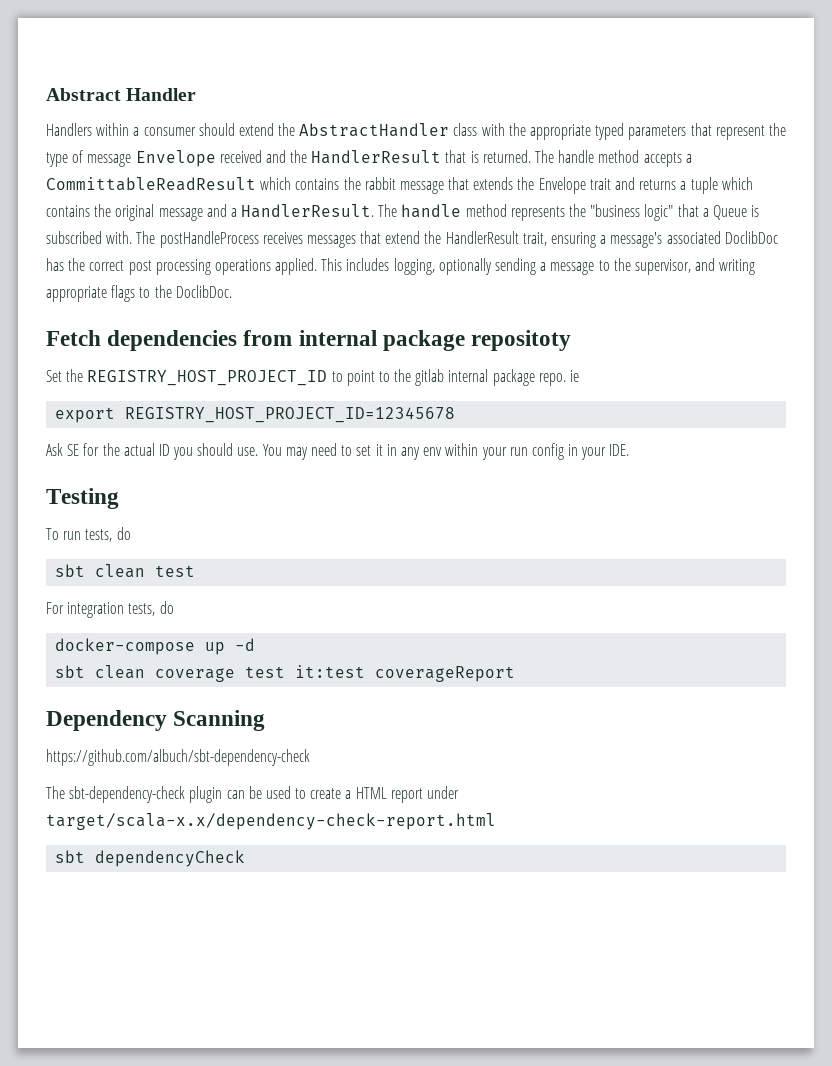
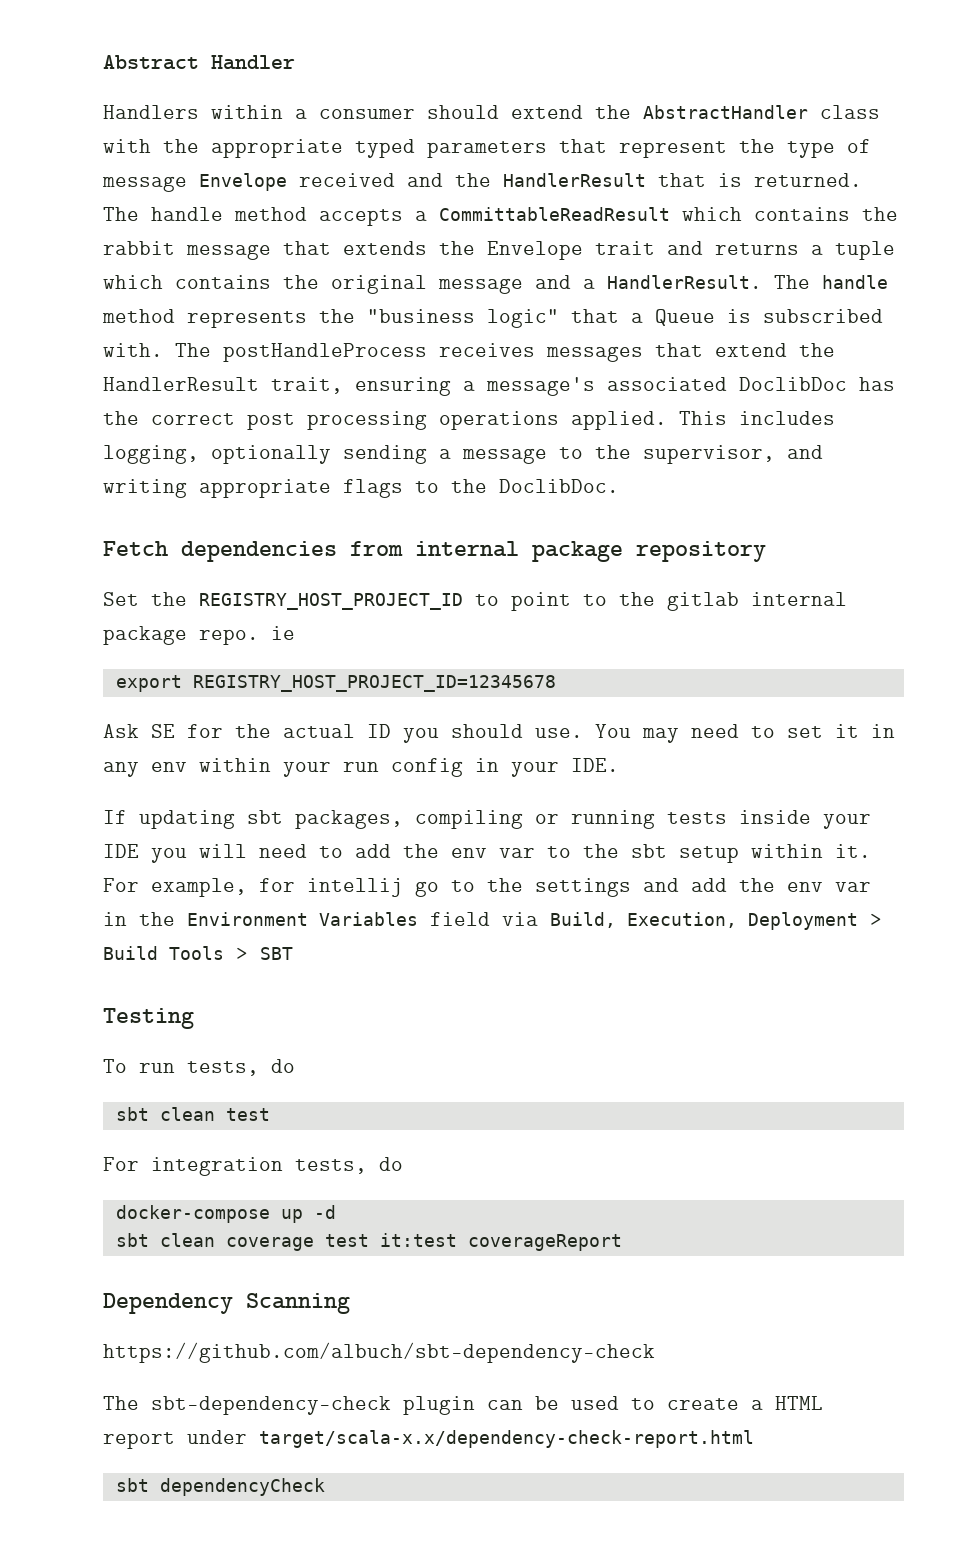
[471,330,572,351] repositoty -> [636,541,766,562] repository
(630, 450) none -> [103,810,871,829] [103,844,871,863] [103,878,871,897] [103,912,882,930] [103,946,293,960] // If updating sbt packages, compiling or running tests inside your IDE you will need to add the env var to the sbt setup within it. For example, for intellij go to the settings and add the env var in the Environment Variables field via Build, Execution, Deployment > Build Tools > SBT

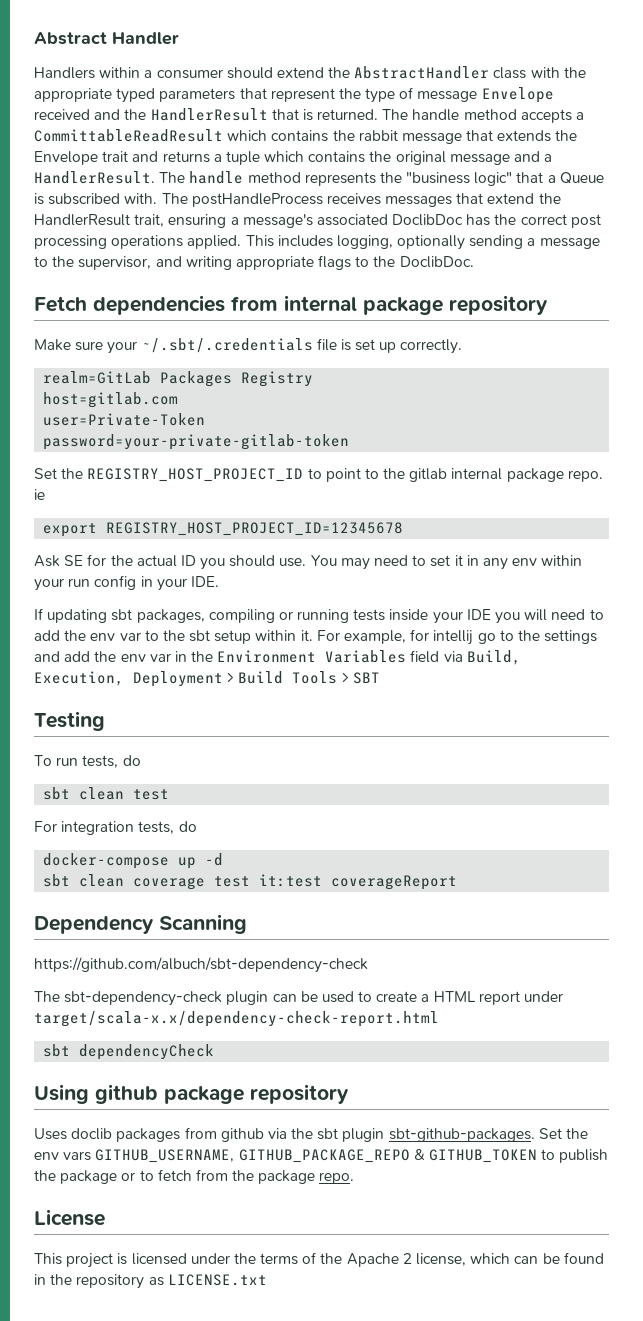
(766, 551) none -> [34,338,463,354] [43,371,314,387] [43,392,179,408] [43,413,206,426] [43,434,350,450] // Make sure your ~/.sbt/.credentials file is set up correctly. // realm=GitLab Packages Registry // host=gitlab.com // user=Private-Token // password=your-private-gitlab-token
(325, 1487) none -> [34,1084,349,1104] [34,1127,589,1142] [34,1149,609,1163] [34,1169,355,1184] [34,1209,105,1226] [34,1252,604,1268] [34,1274,267,1289] // Using github package repository // Uses doclib packages from github via the sbt plugin sbt-github-packages. Set the env vars GITHUB_USERNAME, GITHUB_PACKAGE_REPO & GITHUB_TOKEN to publish the package or to fetch from the package repo. // License // This project is licensed under the terms of the Apache 2 license, which can be found in the repository as LICENSE.txt

